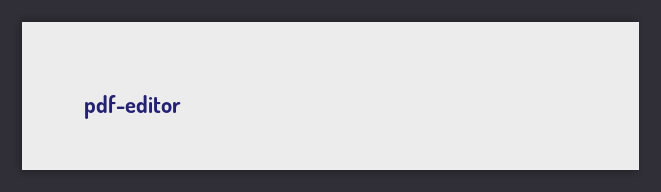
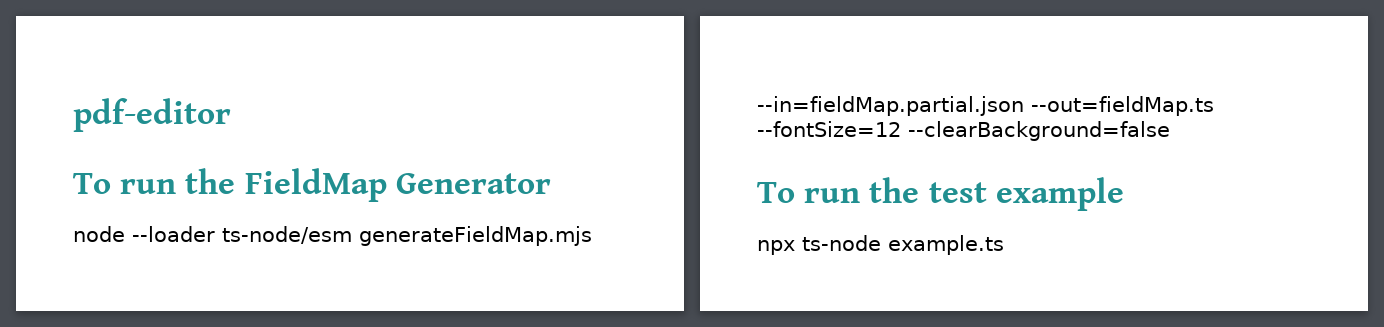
(181, 107) none -> [73,168,551,202] [73,226,592,246] [757,96,1214,116] [757,121,1170,141] [757,177,1124,211] [757,235,1004,255] // To run the FieldMap Generator // node --loader ts-node/esm generateFieldMap.mjs --in=fieldMap.partial.json --out=fieldMap.ts --fontSize=12 --clearBackground=false // To run the test example // npx ts-node example.ts

